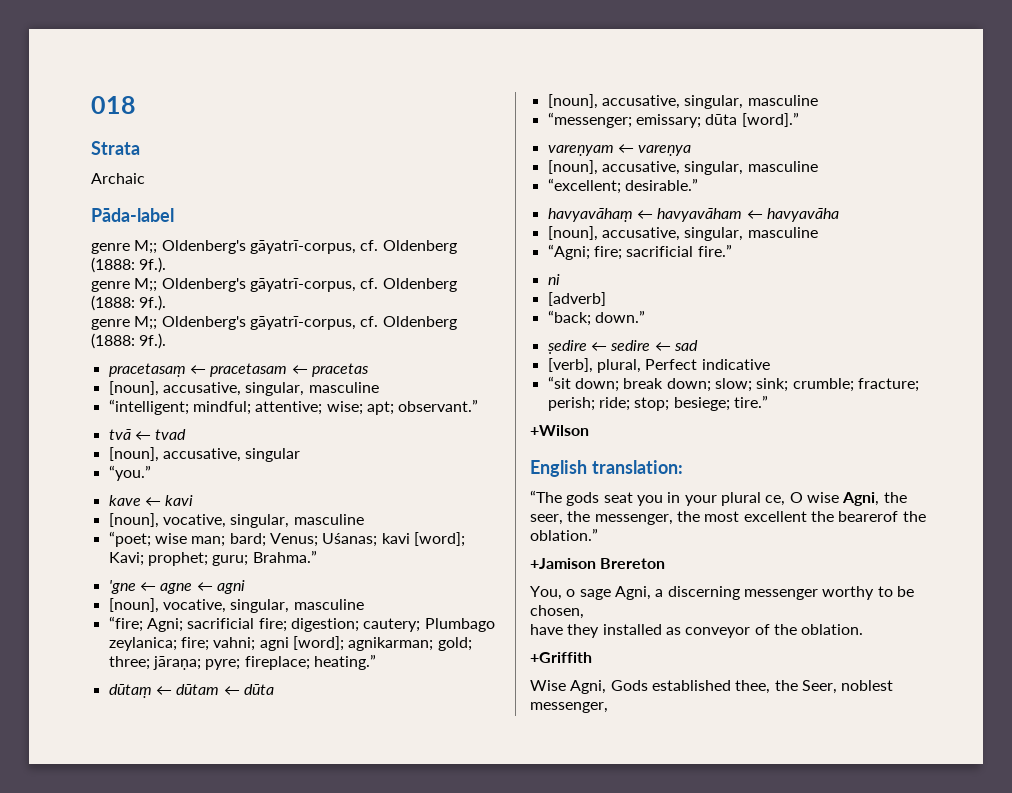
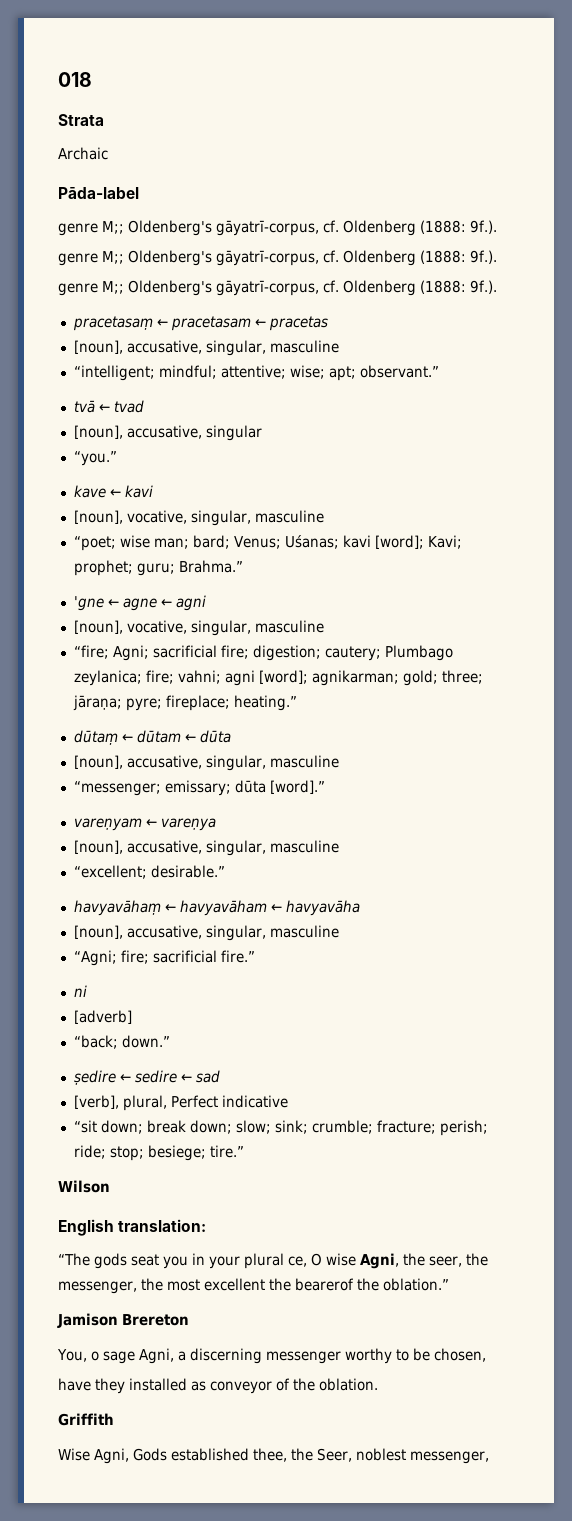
[530,425,589,436] +Wilson -> [58,1180,110,1193] Wilson
[530,558,596,569] +Jamison -> [57,1313,118,1328] Jamison
[530,652,592,663] +Griffith -> [58,1413,114,1426] Griffith

